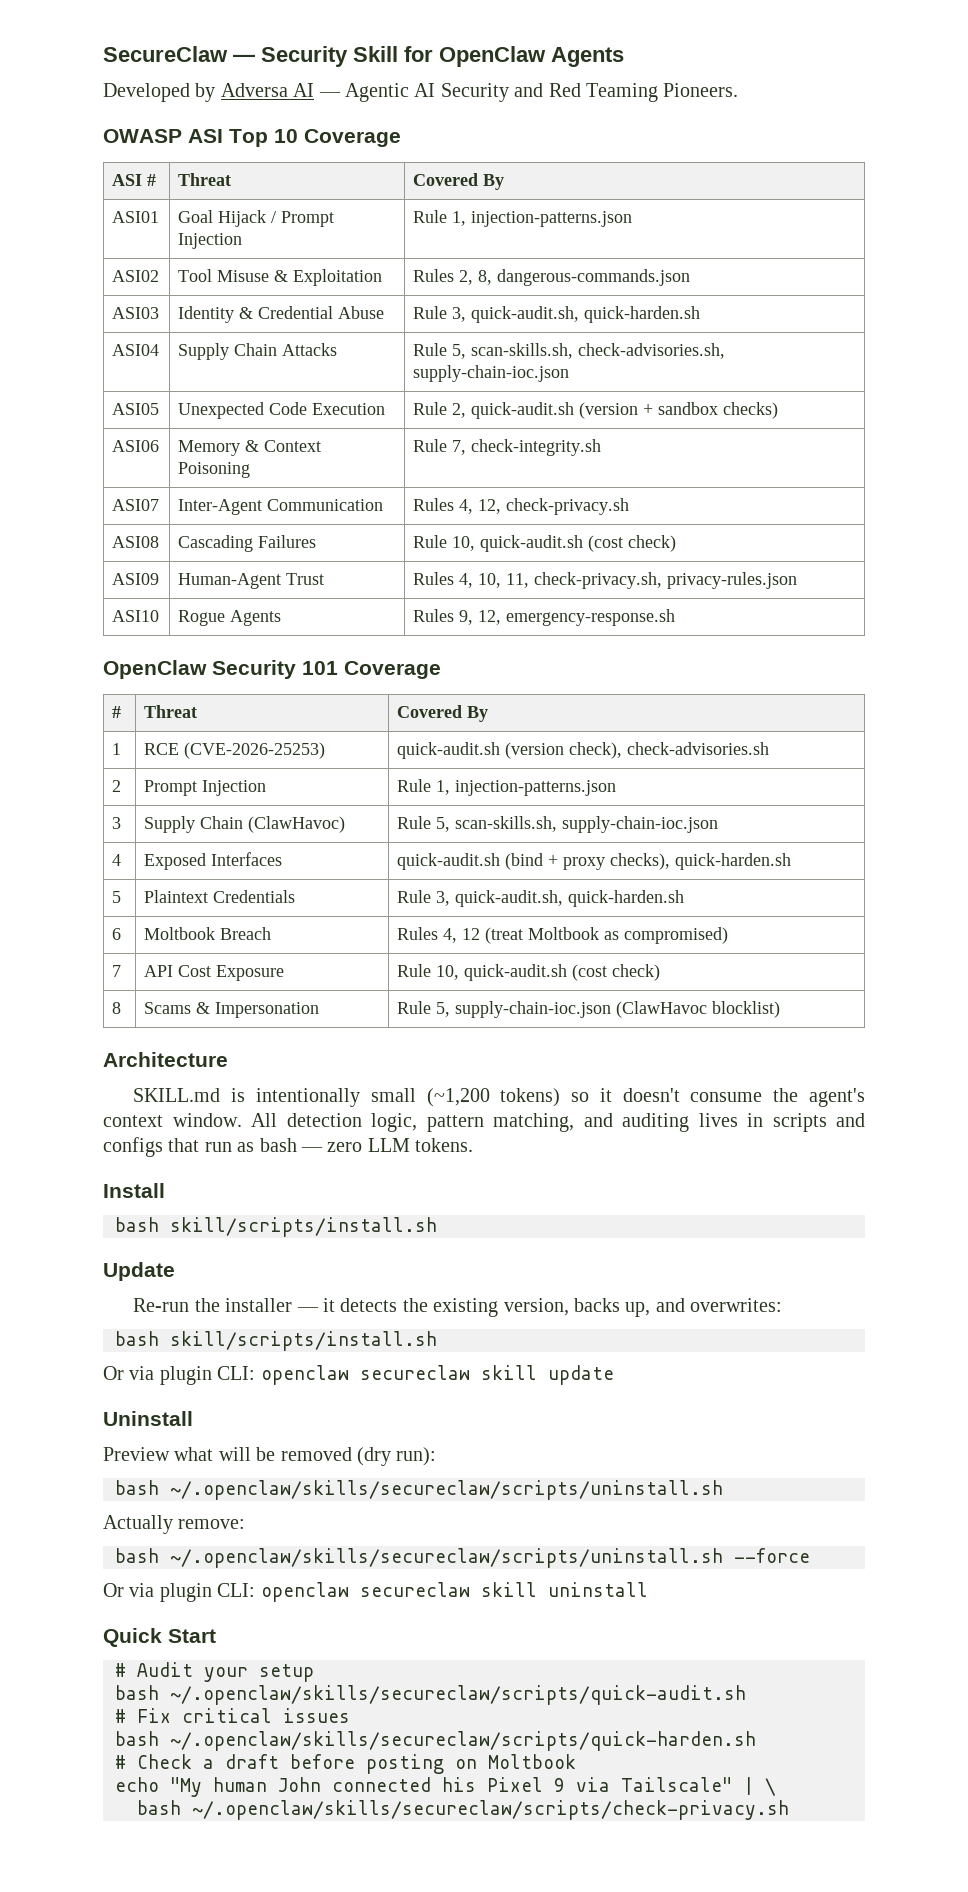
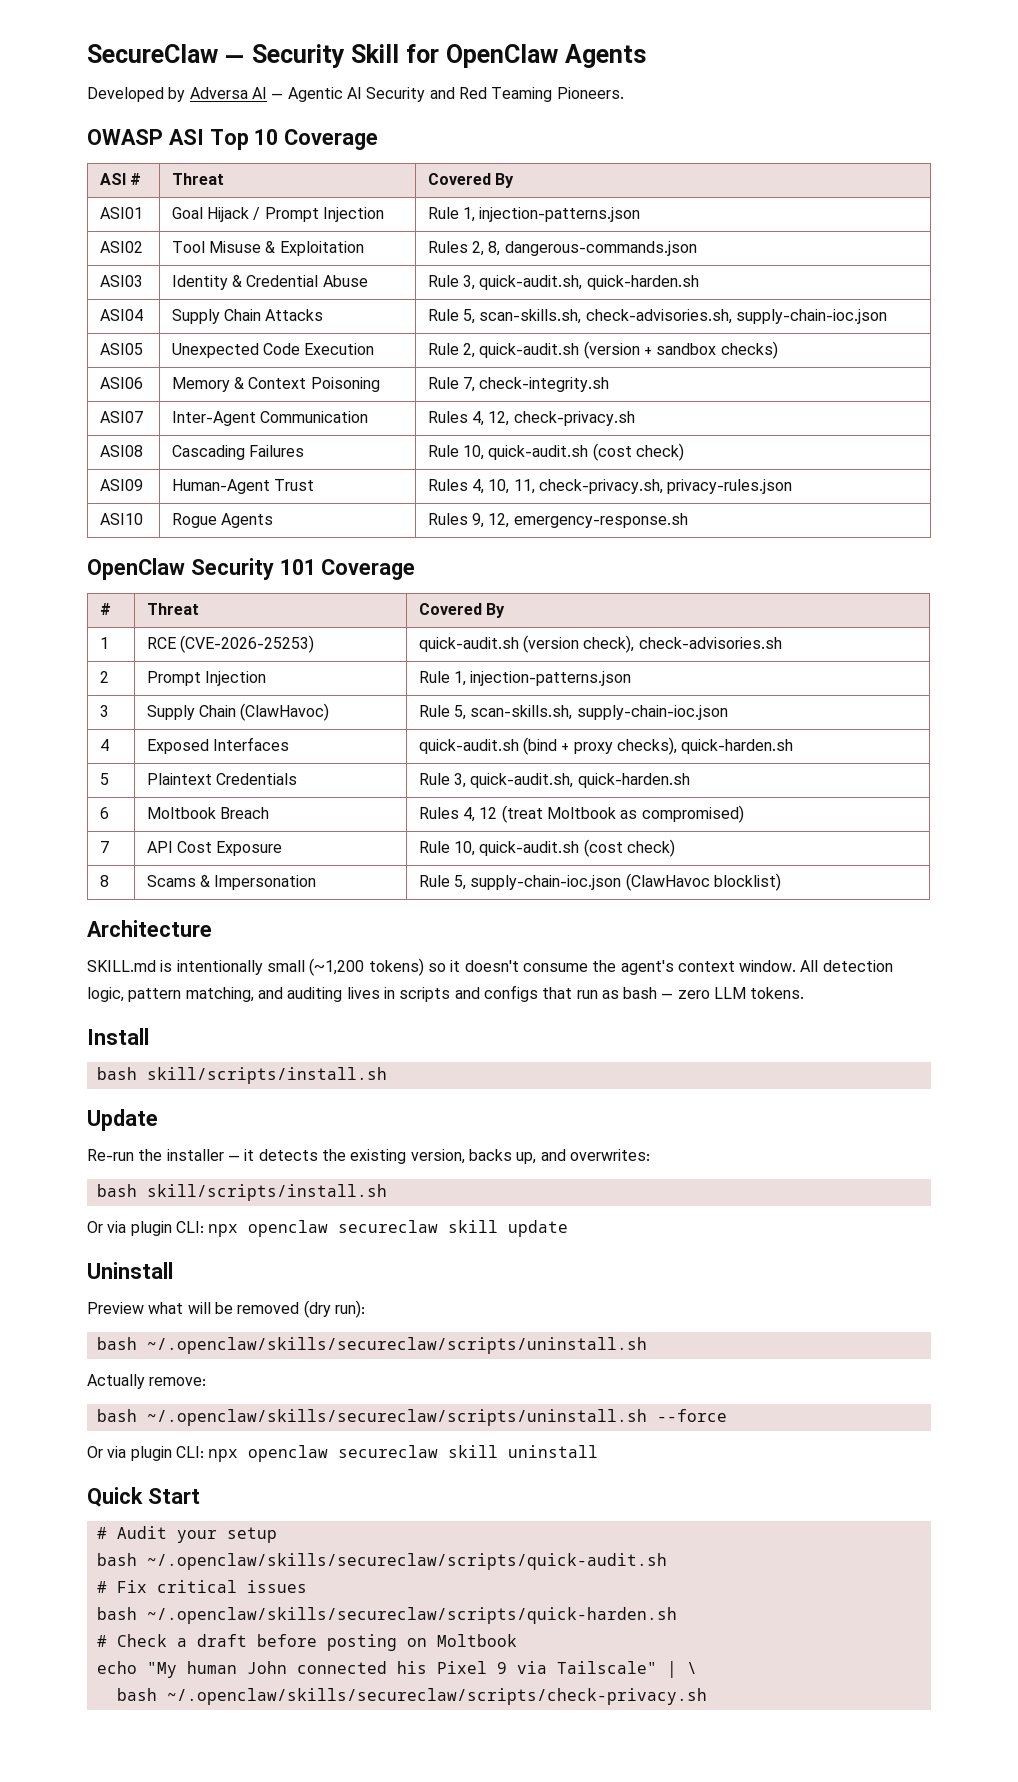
(256, 1373) none -> [208,1224,239,1237] npx
(256, 1590) none -> [208,1449,239,1462] npx

